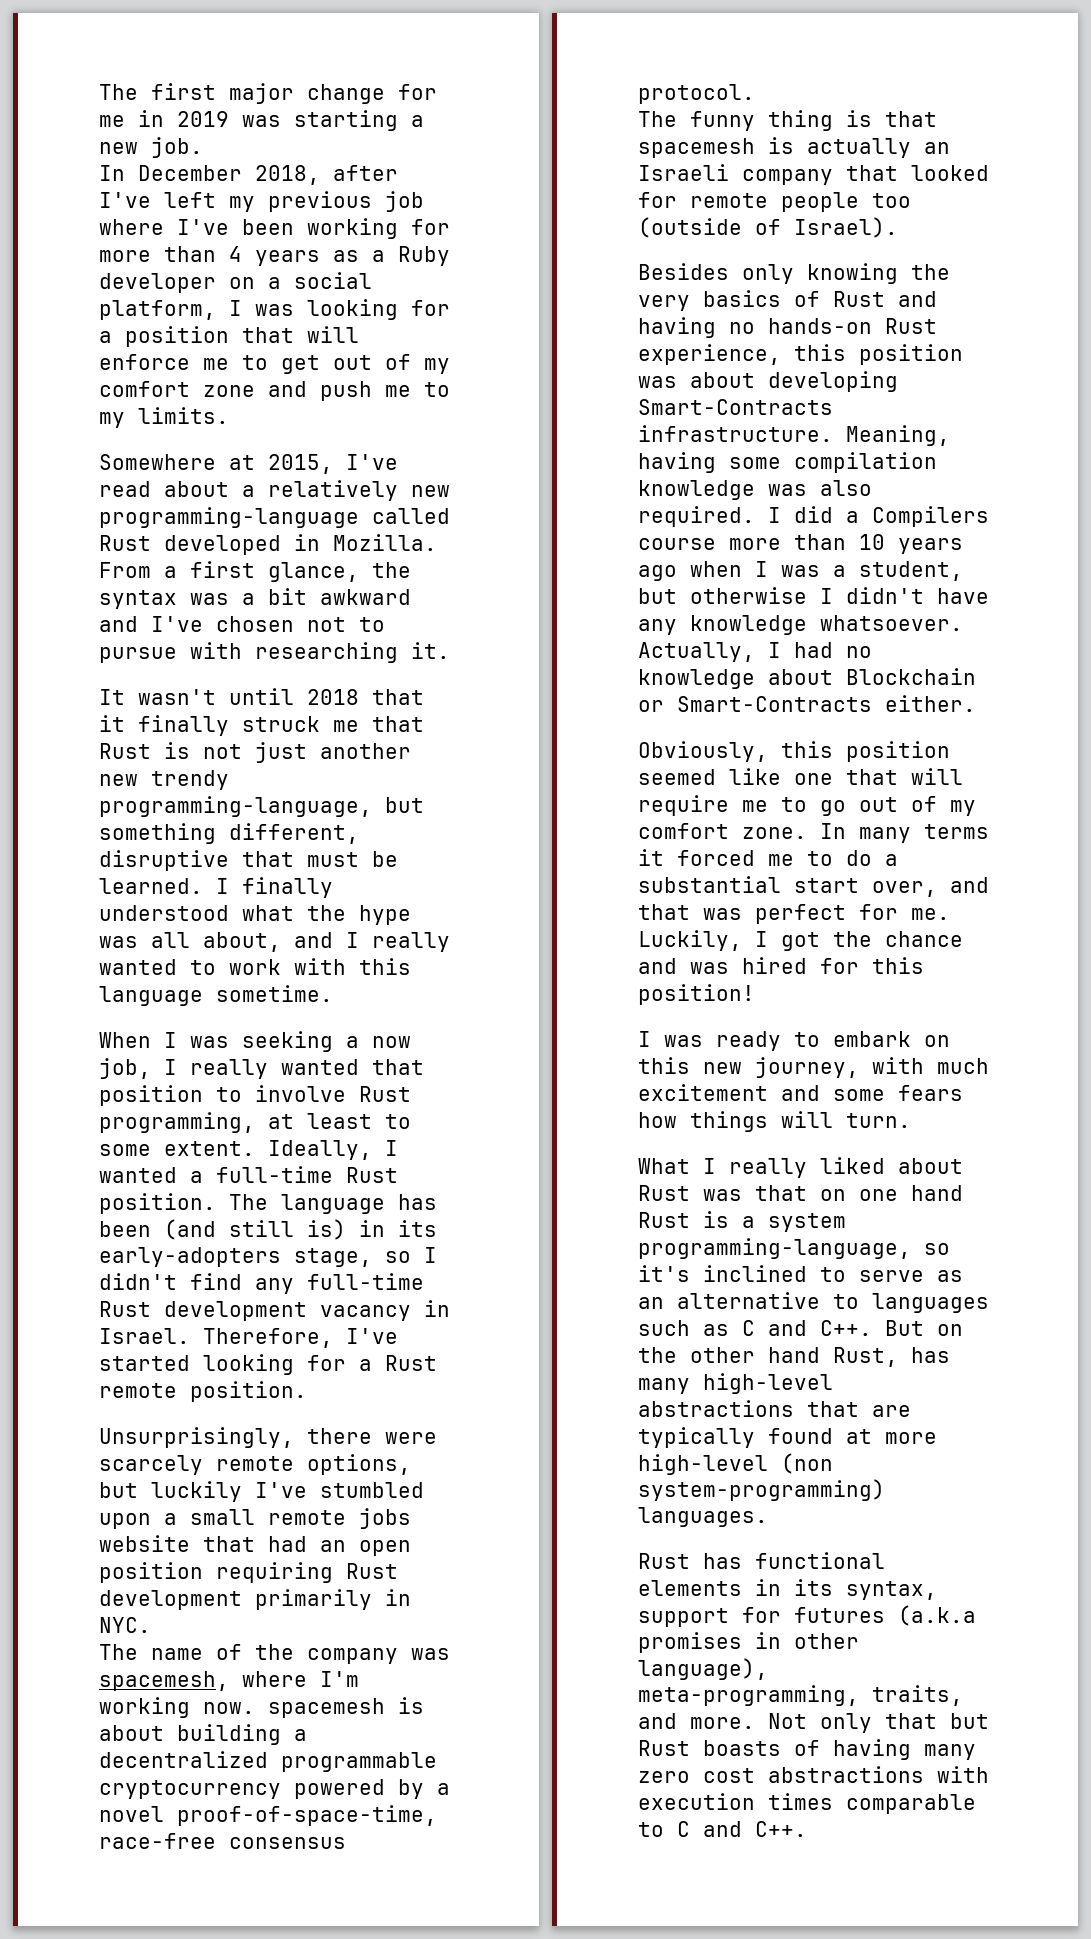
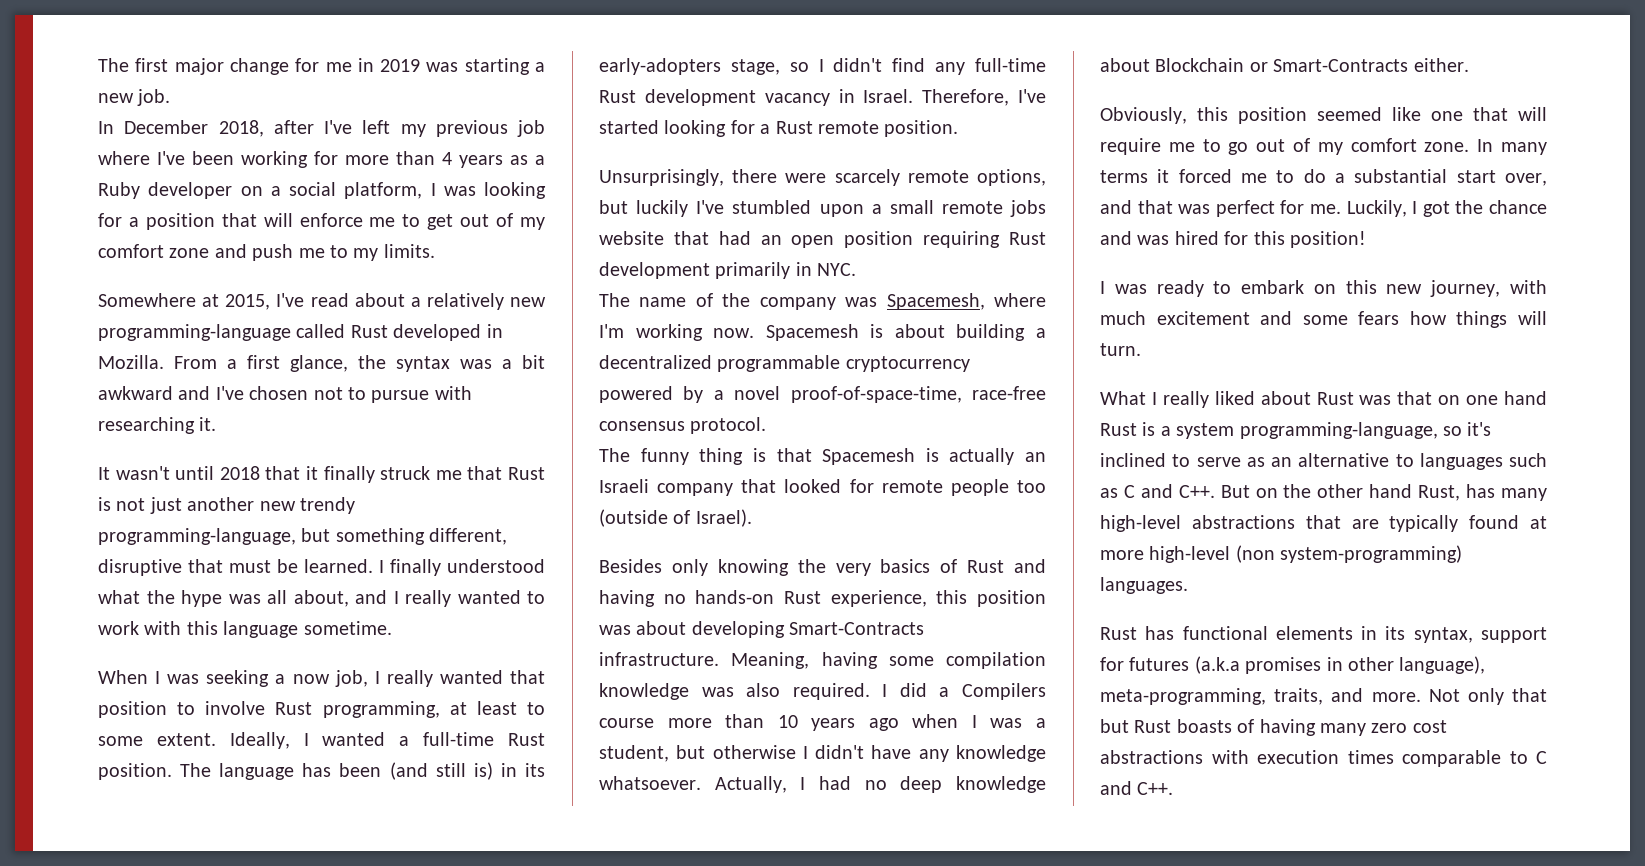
[99,1671,229,1691] spacemesh, -> [886,293,985,310] Spacemesh,
[268,1698,385,1718] spacemesh -> [765,324,859,341] Spacemesh
[638,138,755,158] spacemesh -> [822,448,916,465] Spacemesh
(872, 652) none -> [900,776,943,793] deep

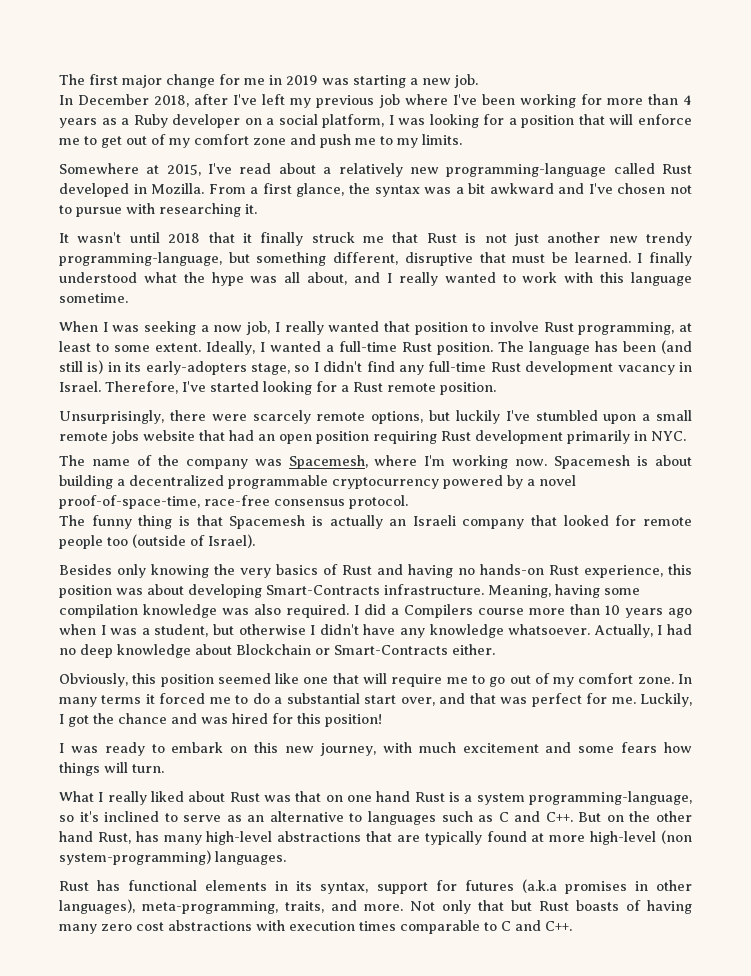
[1399,656,1486,674] language), -> [59,899,135,914] languages),

